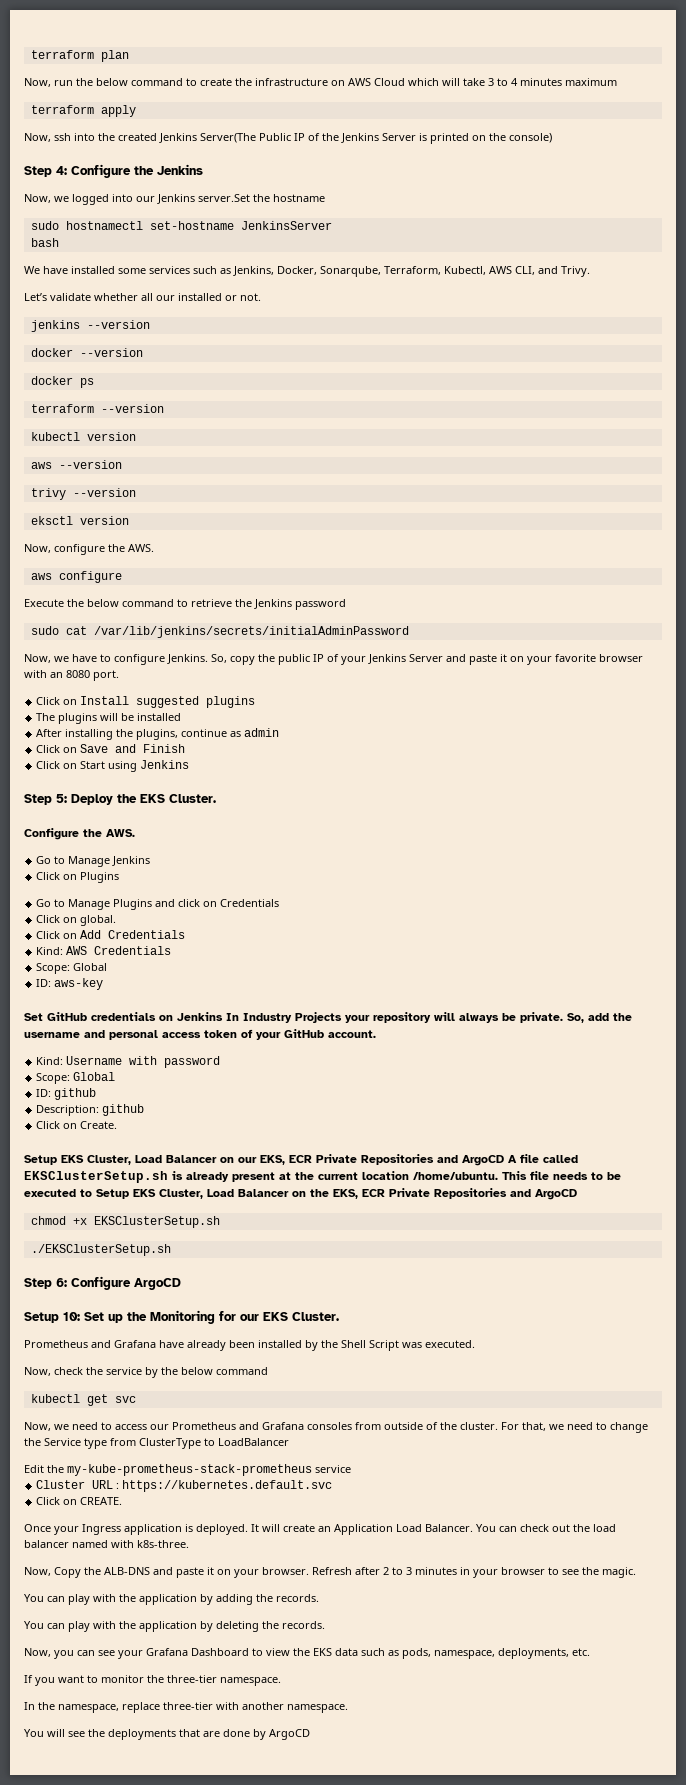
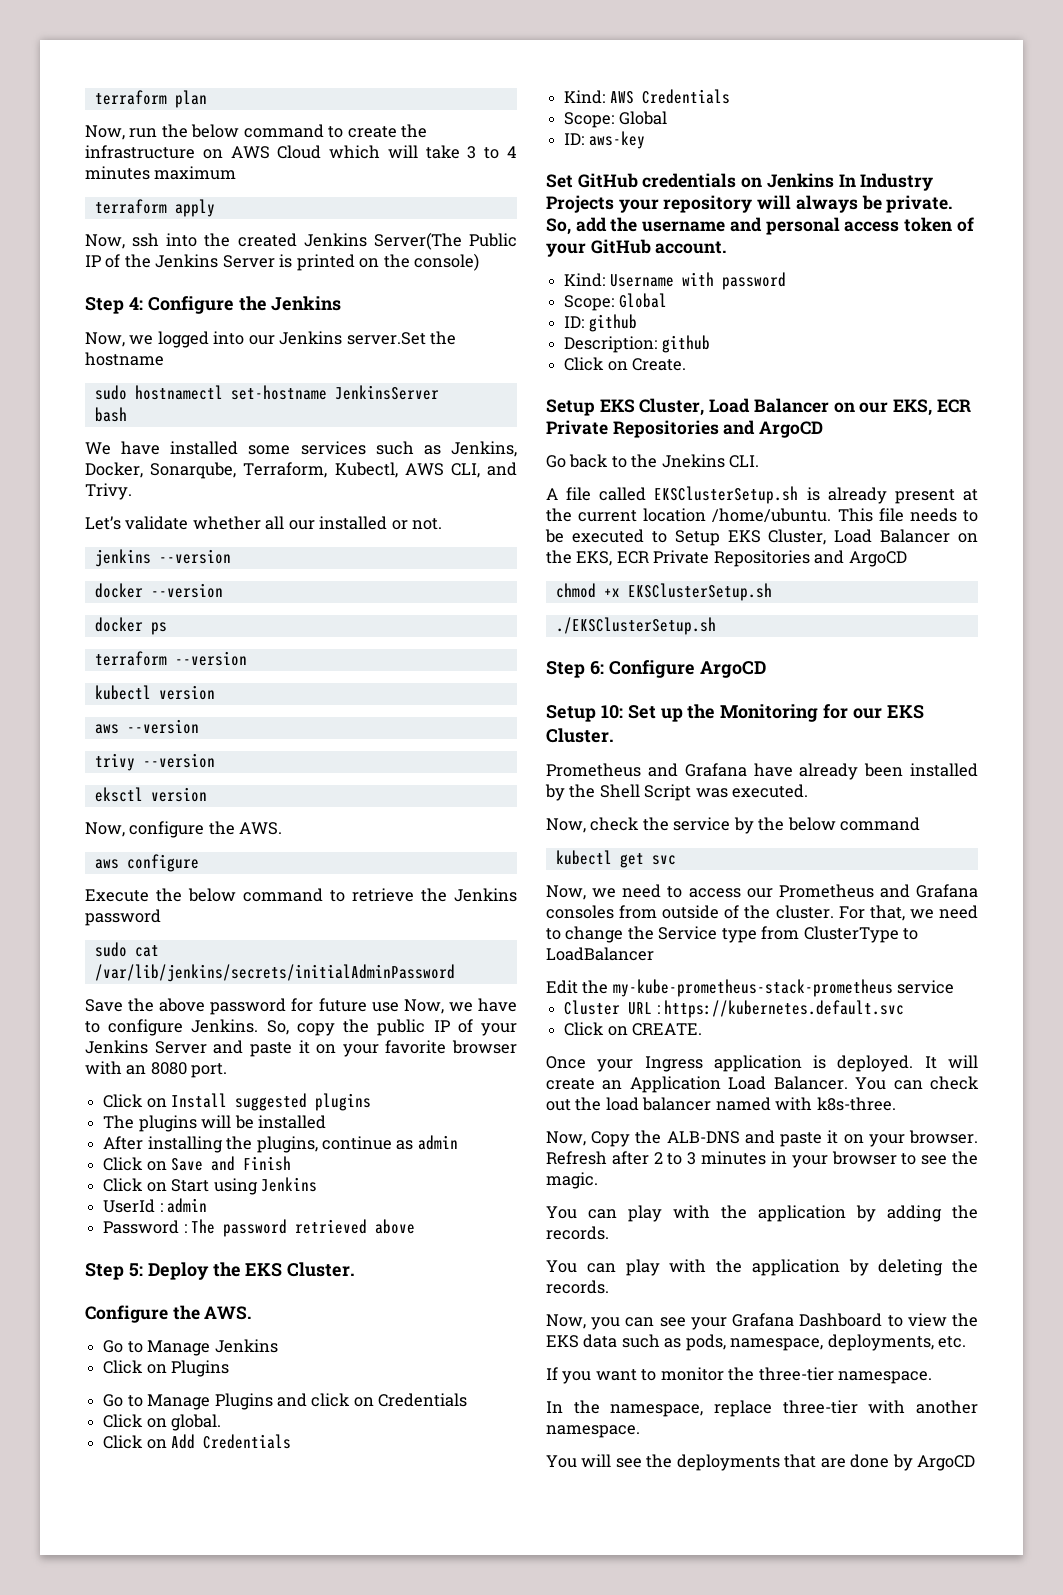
(409, 632) none -> [85,998,399,1015] Save the above password for future use
(190, 764) none -> [103,1198,208,1213] [103,1219,416,1237] // UserId : admin // Password : The password retrieved above
(504, 1160) none -> [546,454,760,468] // Go back to the Jnekins CLI. //

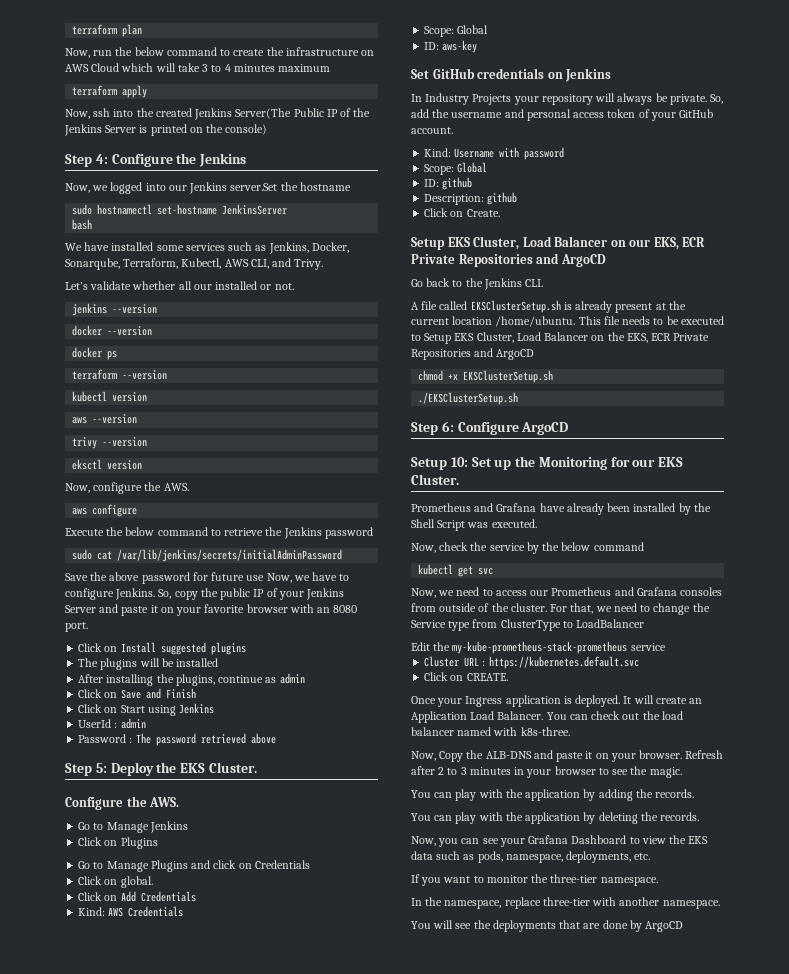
(834, 180) none -> (612, 75) //
[661,454,725,468] Jnekins -> [483,278,522,290] Jenkins

